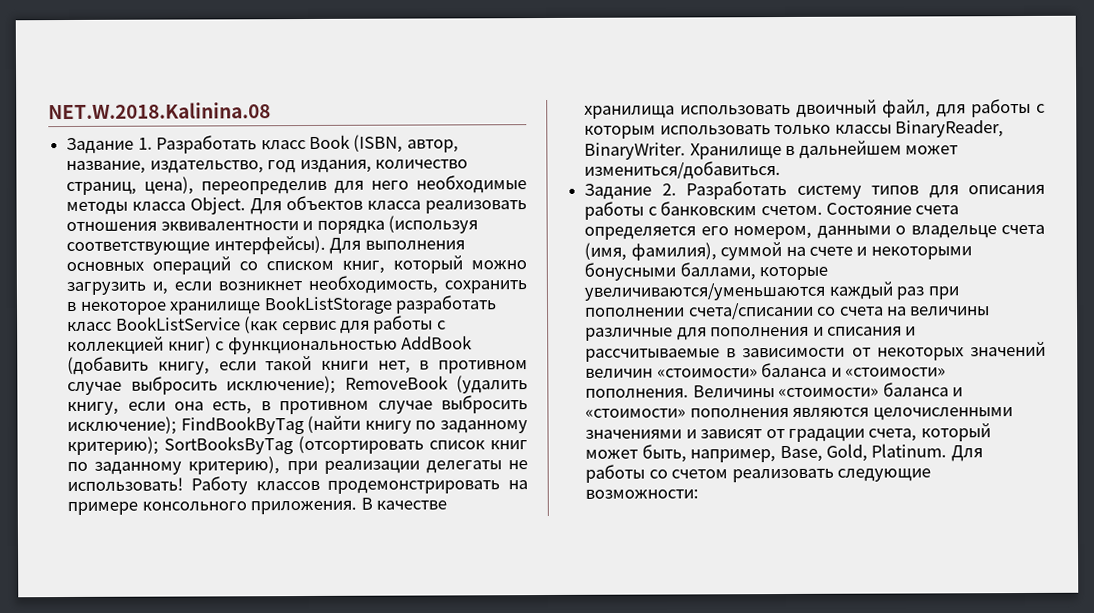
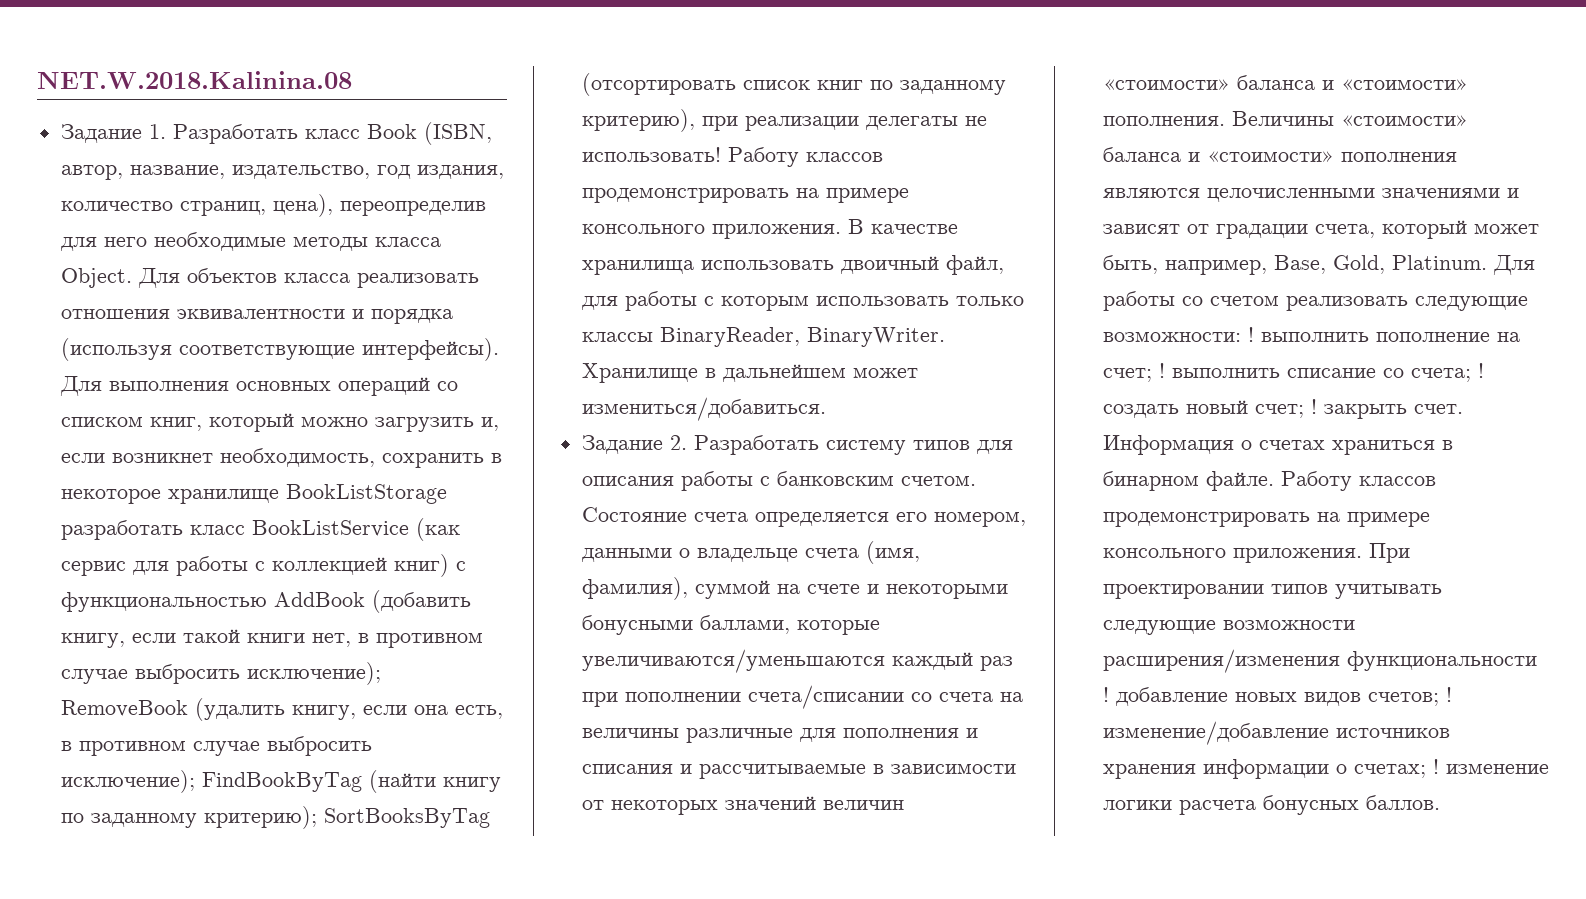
(700, 494) none -> [1247,327,1520,342] [1102,363,1484,382] [1102,399,1463,419] [1102,435,1453,455] [1102,471,1436,491] [1102,512,1430,527] [1102,543,1410,563] [1102,584,1442,599] [1102,620,1355,635] [1102,649,1537,673] [1102,687,1452,706] [1102,721,1450,745] [1102,759,1549,779] [1102,795,1440,815] ! выполнить пополнение на счет; ! выполнить списание со счета; ! создать новый счет; ! закрыть счет. Информация о счетах храниться в бинарном файле. Работу классов продемонстрировать на примере консольного приложения. При проектировании типов учитывать следующие возможности расширения/изменения функциональности ! добавление новых видов счетов; ! изменение/добавление источников хранения информации о счетах; ! изменение логики расчета бонусных баллов.

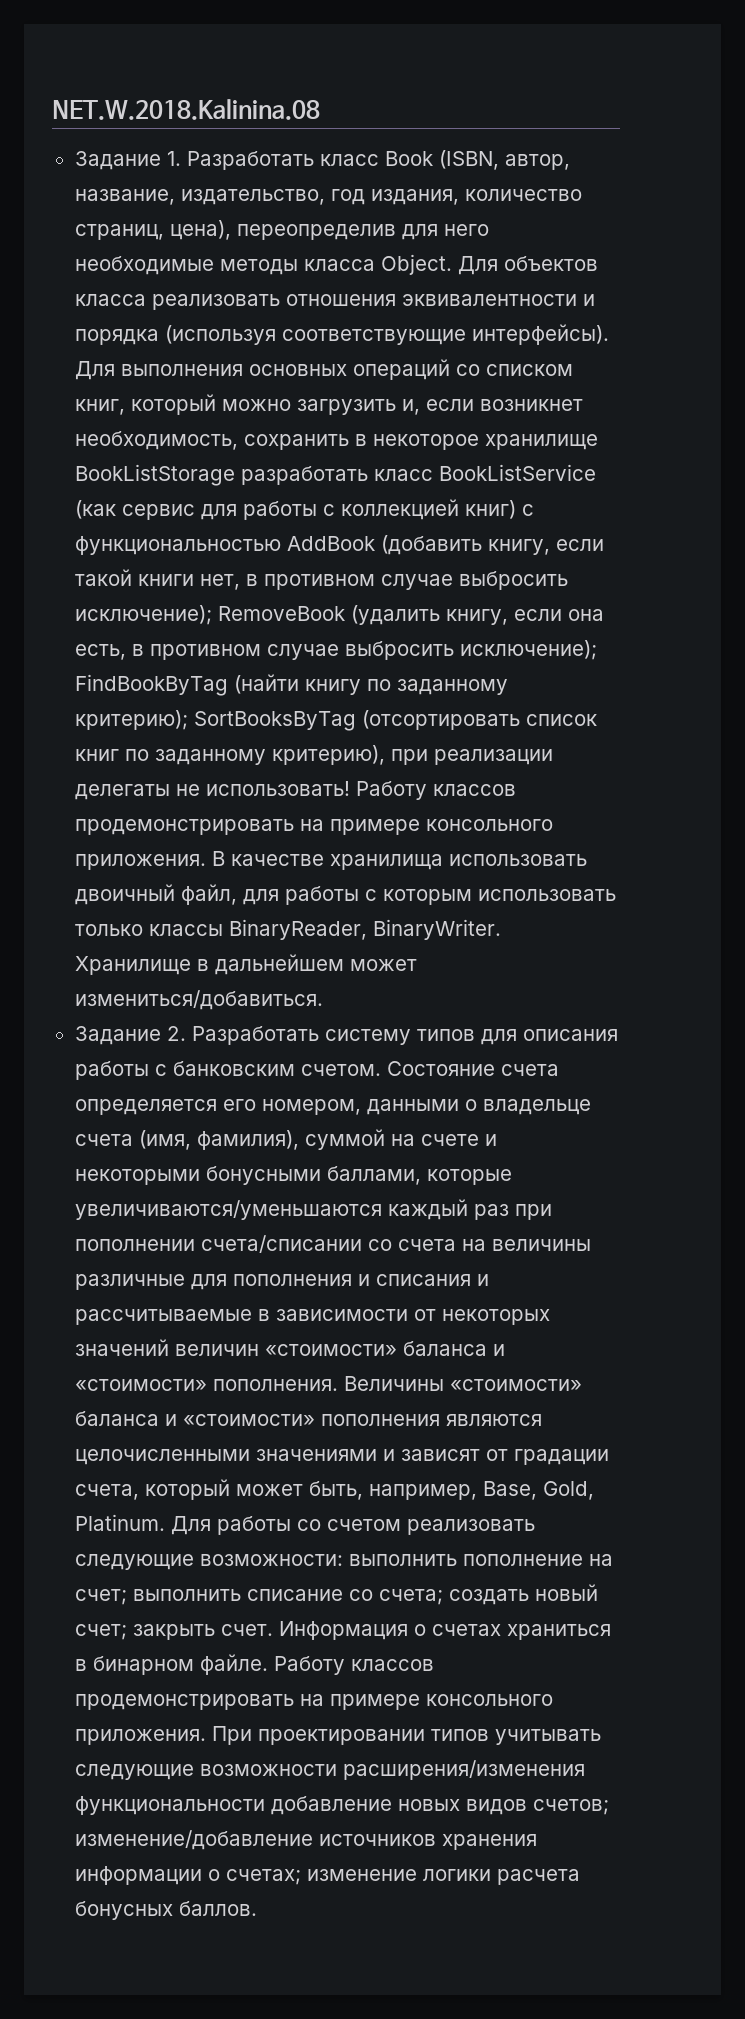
[1247,327,1254,342] ! -> (343, 1560) none
[1158,363,1165,378] ! -> (127, 1597) none
[1477,363,1484,378] ! -> (443, 1597) none
[1310,399,1317,414] ! -> (127, 1632) none
[1102,687,1109,702] ! -> (265, 1805) none
[1445,687,1452,702] ! -> (609, 1807) none
[1432,759,1439,774] ! -> (301, 1877) none

